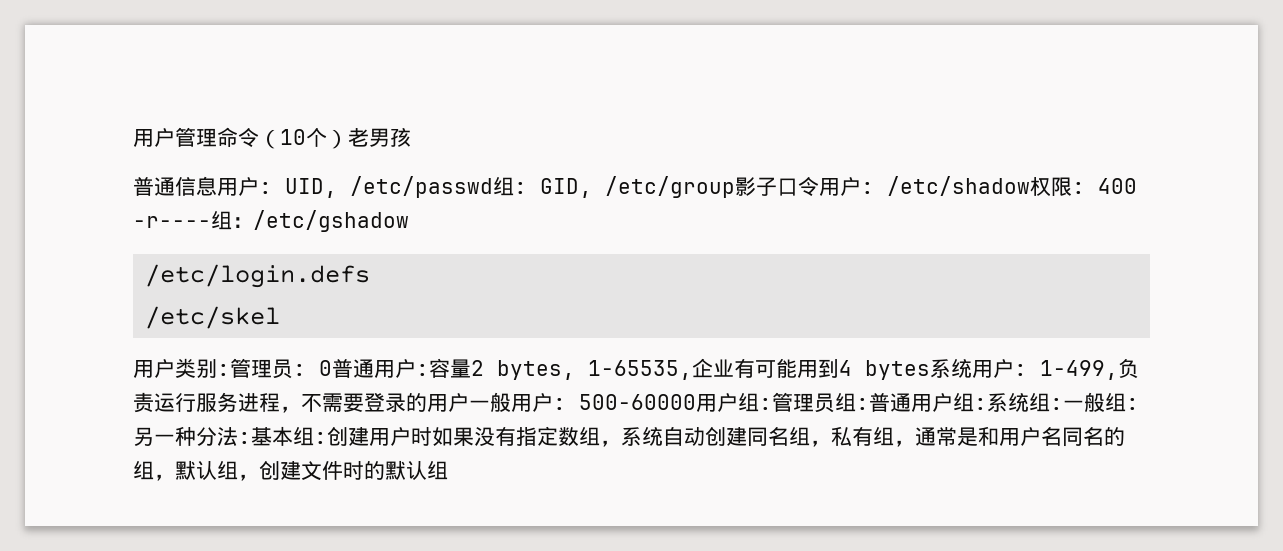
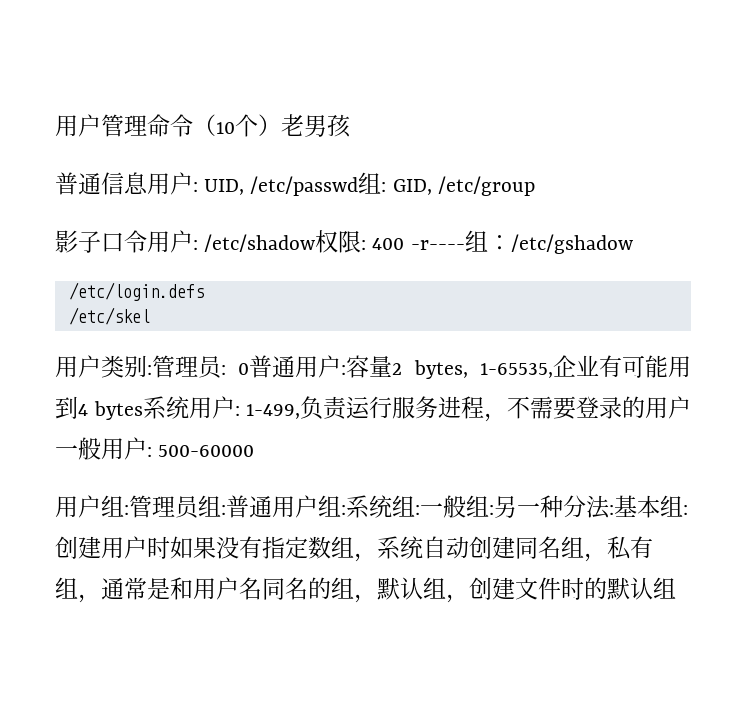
(735, 187) none -> (535, 186) //
(696, 402) none -> (255, 451) //

